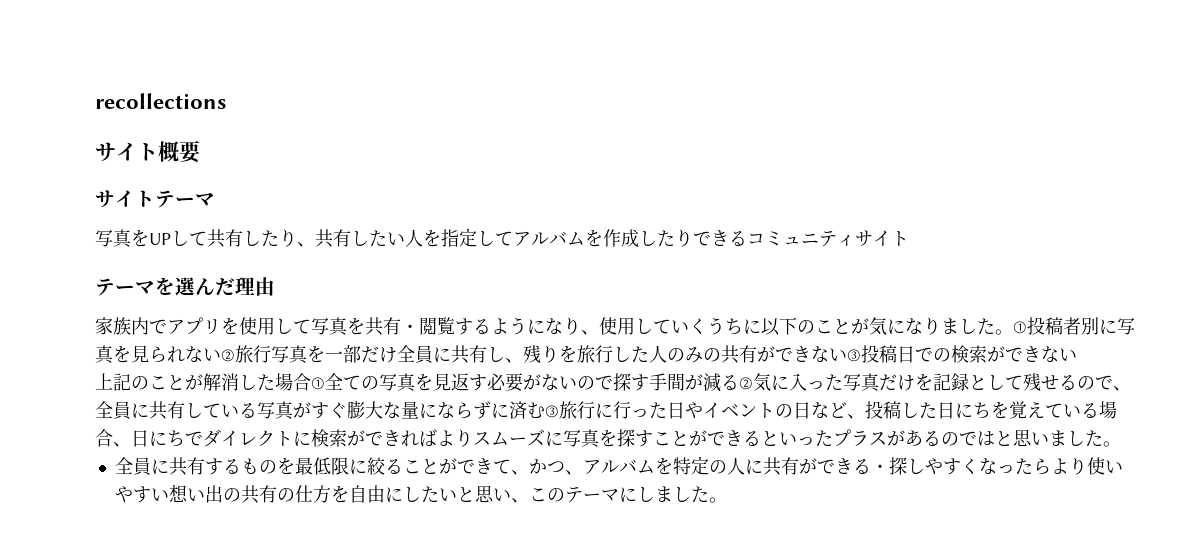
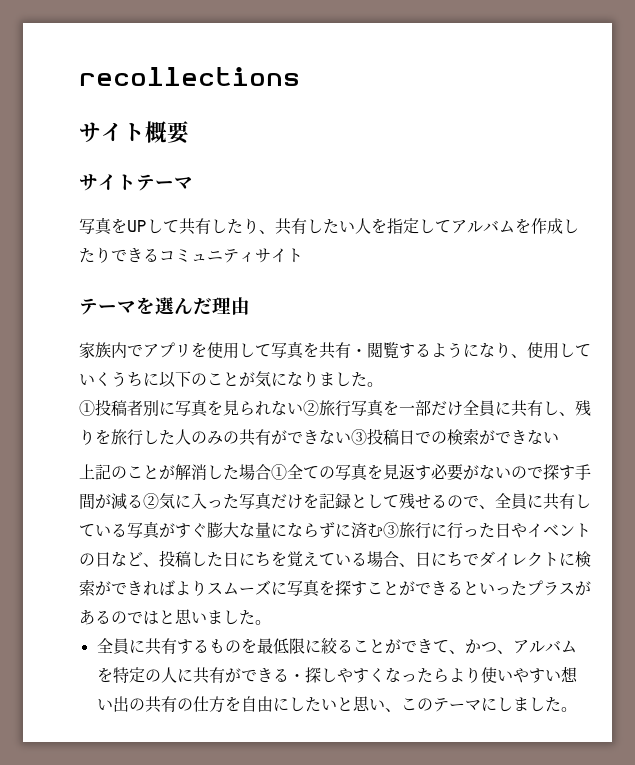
(1013, 332) none -> (383, 384) //

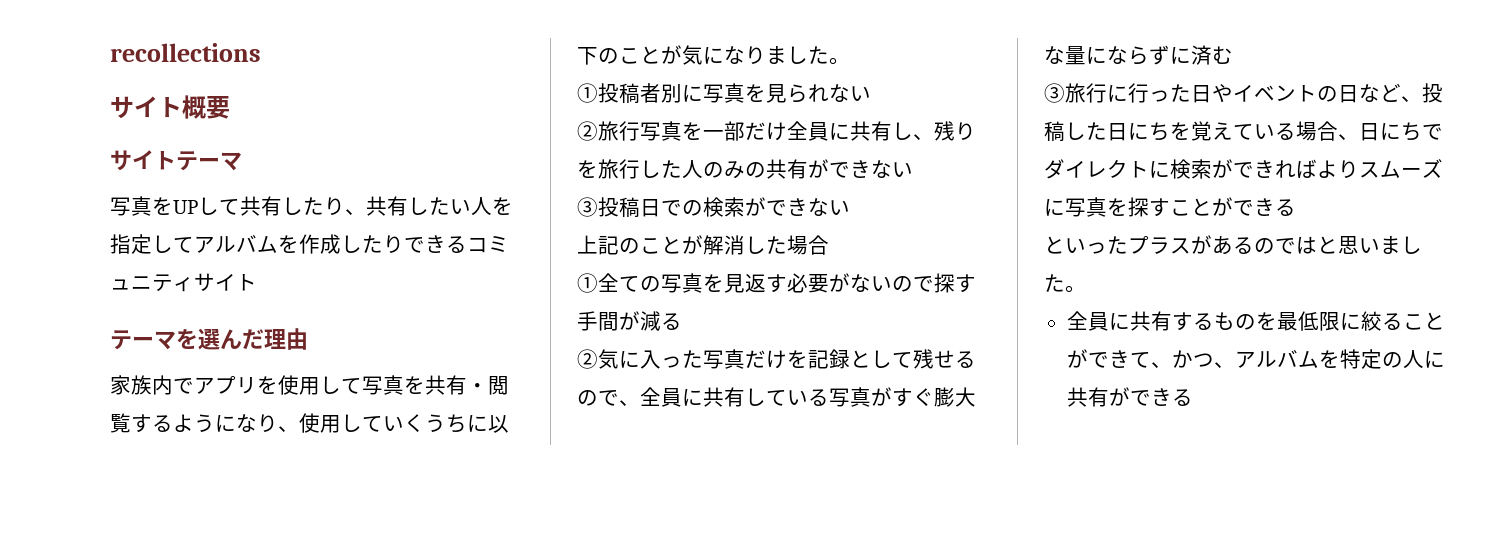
(303, 408) none -> (871, 93) //
(351, 437) none -> (913, 169) //
(271, 472) none -> (829, 245) //
(143, 501) none -> (682, 321) //
(383, 530) none -> (1233, 55) //
(463, 588) none -> (1296, 207) //
[288,666,578,683] [96,696,577,713] ・探しやすくなったらより使いやすい想い出の共有の仕方を自由にしたいと思い、このテーマにしました。 -> (1193, 397) none

